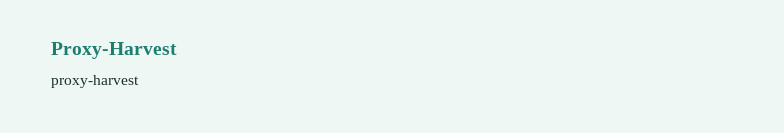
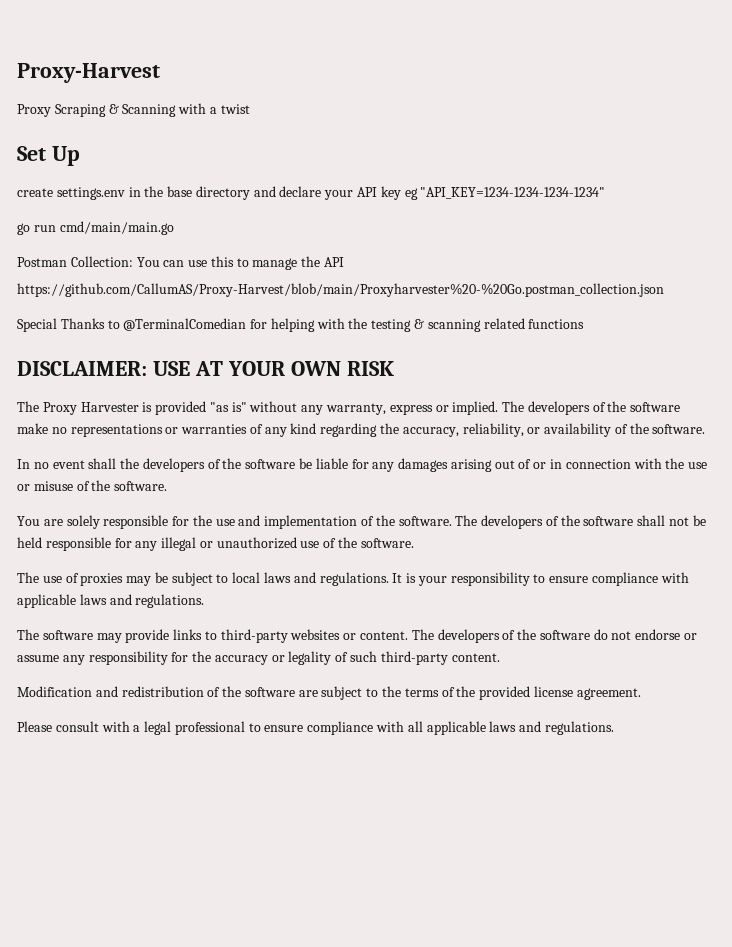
[51,75,139,88] proxy-harvest -> [17,103,250,117] [17,146,80,166] [17,186,606,200] [17,221,174,235] [17,256,345,270] [17,283,664,297] [17,318,585,332] [17,361,394,376] [17,401,681,415] [17,423,706,437] [17,458,708,472] [17,480,168,491] [17,515,706,529] [17,537,414,551] [17,572,689,586] [17,594,205,608] [17,629,698,643] [17,651,500,665] [17,686,641,700] [17,721,614,735] Proxy Scraping & Scanning with a twist // Set Up // create settings.env in the base directory and declare your API key eg "API_KEY=1234-1234-1234-1234" // go run cmd/main/main.go // Postman Collection: You can use this to manage the API // https://github.com/CallumAS/Proxy-Harvest/blob/main/Proxyharvester%20-%20Go.postman_collection.json // Special Thanks to @TerminalComedian for helping with the testing & scanning related functions // DISCLAIMER: USE AT YOUR OWN RISK // The Proxy Harvester is provided "as is" without any warranty, express or implied. The developers of the software make no representations or warranties of any kind regarding the accuracy, reliability, or availability of the software. // In no event shall the developers of the software be liable for any damages arising out of or in connection with the use or misuse of the software. // You are solely responsible for the use and implementation of the software. The developers of the software shall not be held responsible for any illegal or unauthorized use of the software. // The use of proxies may be subject to local laws and regulations. It is your responsibility to ensure compliance with applicable laws and regulations. // The software may provide links to third-party websites or content. The developers of the software do not endorse or assume any responsibility for the accuracy or legality of such third-party content. // Modification and redistribution of the software are subject to the terms of the provided license agreement. // Please consult with a legal professional to ensure compliance with all applicable laws and regulations.

